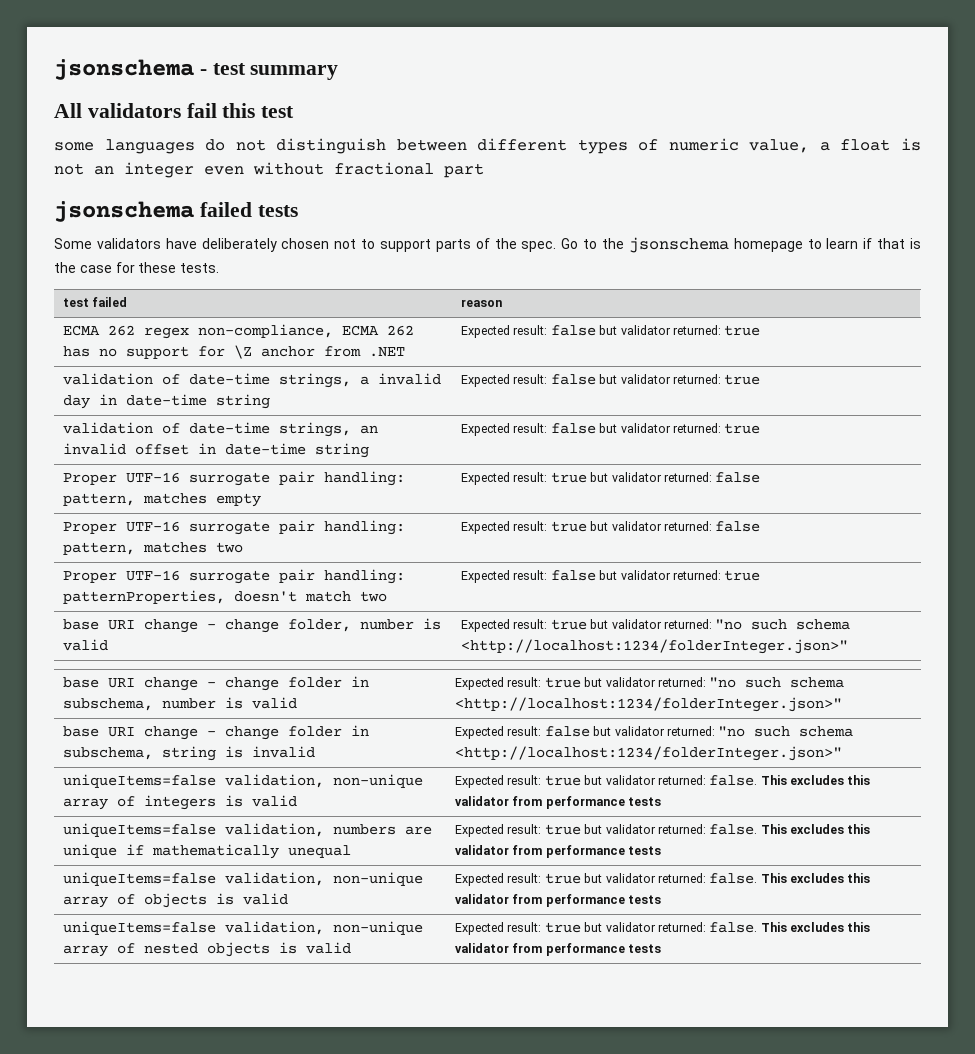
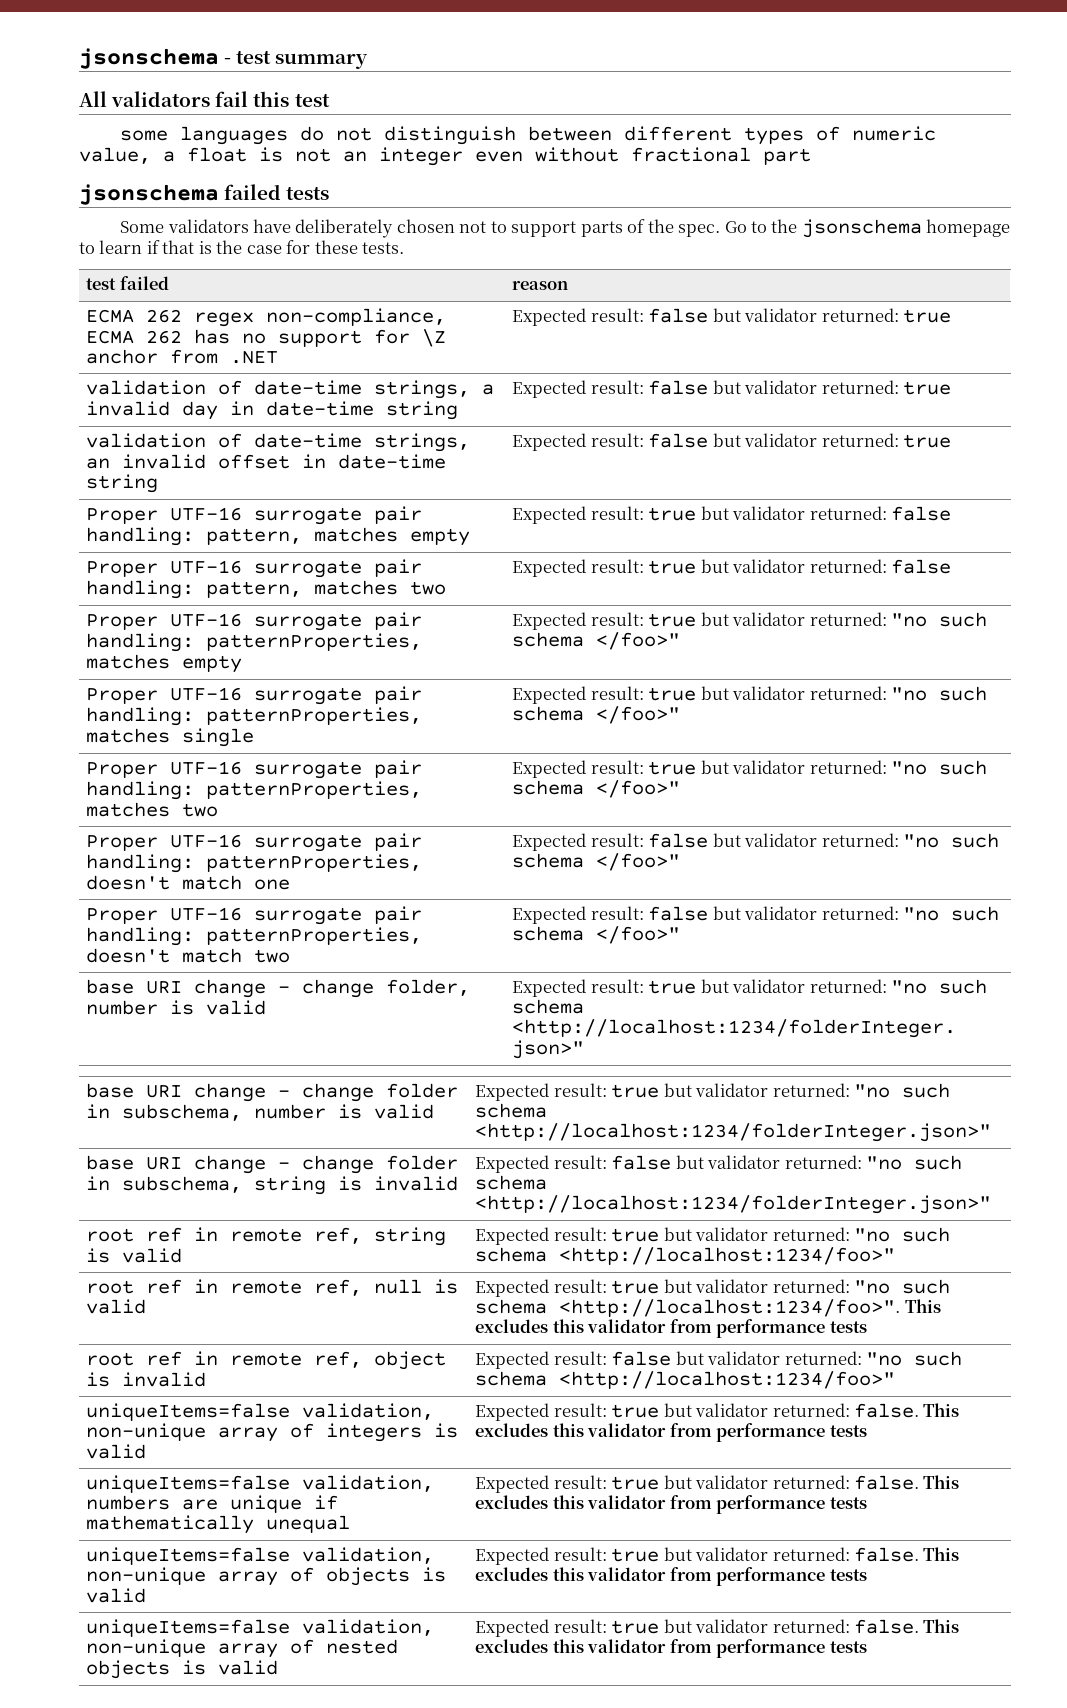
(761, 526) none -> [86,612,423,631] [86,633,423,652] [86,654,243,673] [512,612,987,630] [512,632,681,650] [86,686,423,705] [86,707,423,726] [86,728,255,747] [512,686,987,704] [512,706,681,724] [86,760,423,779] [86,781,423,800] [86,802,219,817] [512,760,987,778] [512,780,681,798] [86,833,423,852] [86,854,423,873] [86,875,291,890] [512,833,999,851] [512,853,681,871] // Proper UTF-16 surrogate pair handling: patternProperties, matches empty | Expected result: true but validator returned: "no such schema </foo>" // Proper UTF-16 surrogate pair handling: patternProperties, matches single | Expected result: true but validator returned: "no such schema </foo>" // Proper UTF-16 surrogate pair handling: patternProperties, matches two | Expected result: true but validator returned: "no such schema </foo>" // Proper UTF-16 surrogate pair handling: patternProperties, doesn't match one | Expected result: false but validator returned: "no such schema </foo>"
[724,570,761,581] true -> [902,906,999,921] [512,926,681,944] "no such schema </foo>"
(843, 753) none -> [86,1227,447,1246] [86,1248,183,1263] [475,1227,950,1245] [475,1247,896,1265] [86,1279,459,1296] [86,1299,147,1314] [475,1279,950,1297] [475,1299,941,1317] [475,1319,867,1338] [86,1351,447,1370] [86,1372,207,1387] [475,1351,962,1369] [475,1371,896,1389] // root ref in remote ref, string is valid | Expected result: true but validator returned: "no such schema <http://localhost:1234/foo>" // root ref in remote ref, null is valid | Expected result: true but validator returned: "no such schema <http://localhost:1234/foo>". This excludes this validator from performance tests // root ref in remote ref, object is invalid | Expected result: false but validator returned: "no such schema <http://localhost:1234/foo>"

